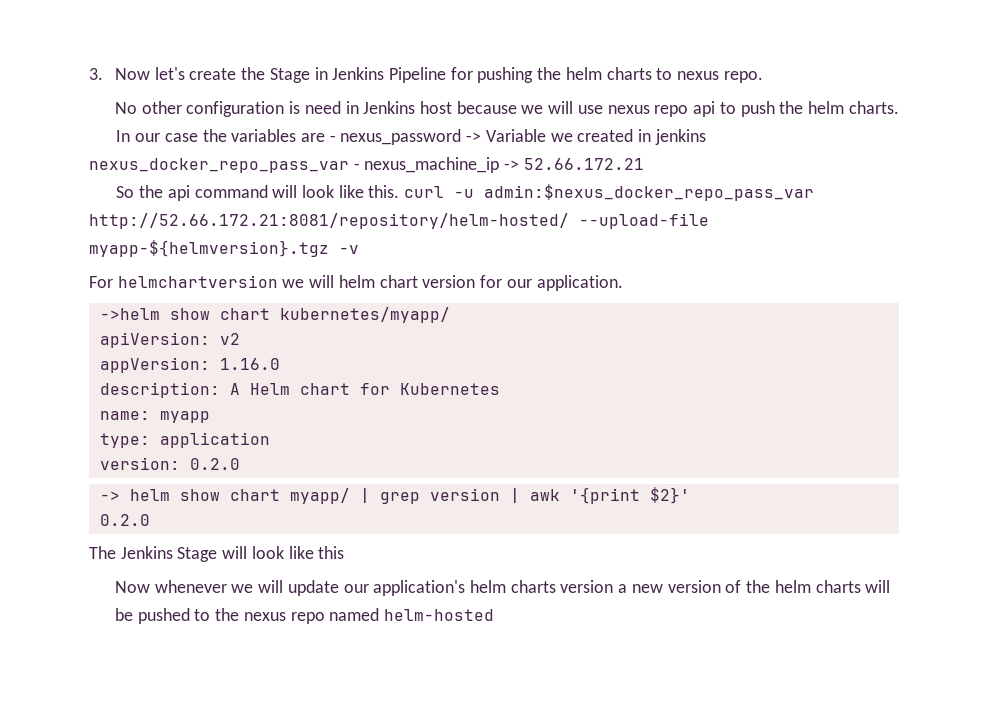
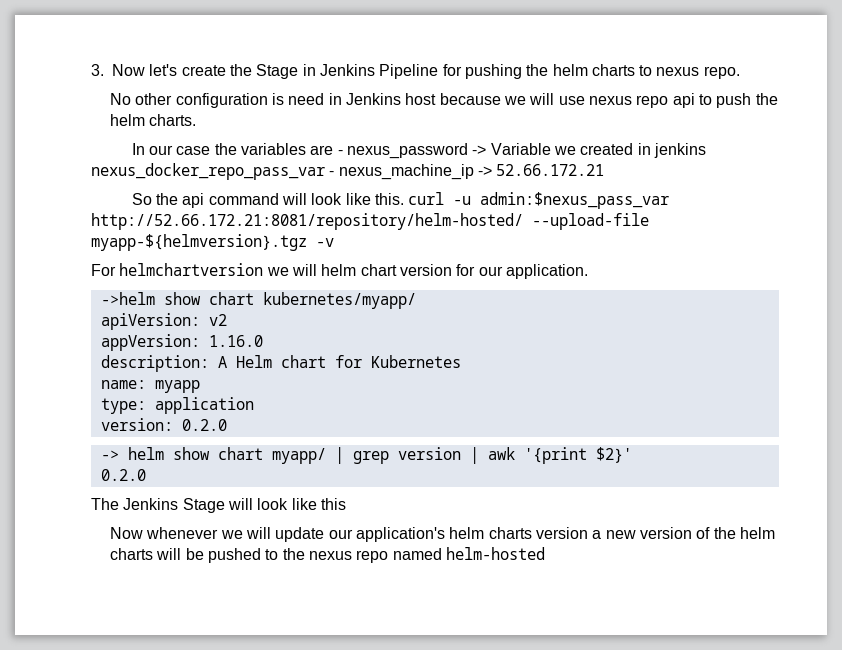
[484,184,815,201] admin:$nexus_docker_repo_pass_var -> [480,192,670,209] admin:$nexus_pass_var

